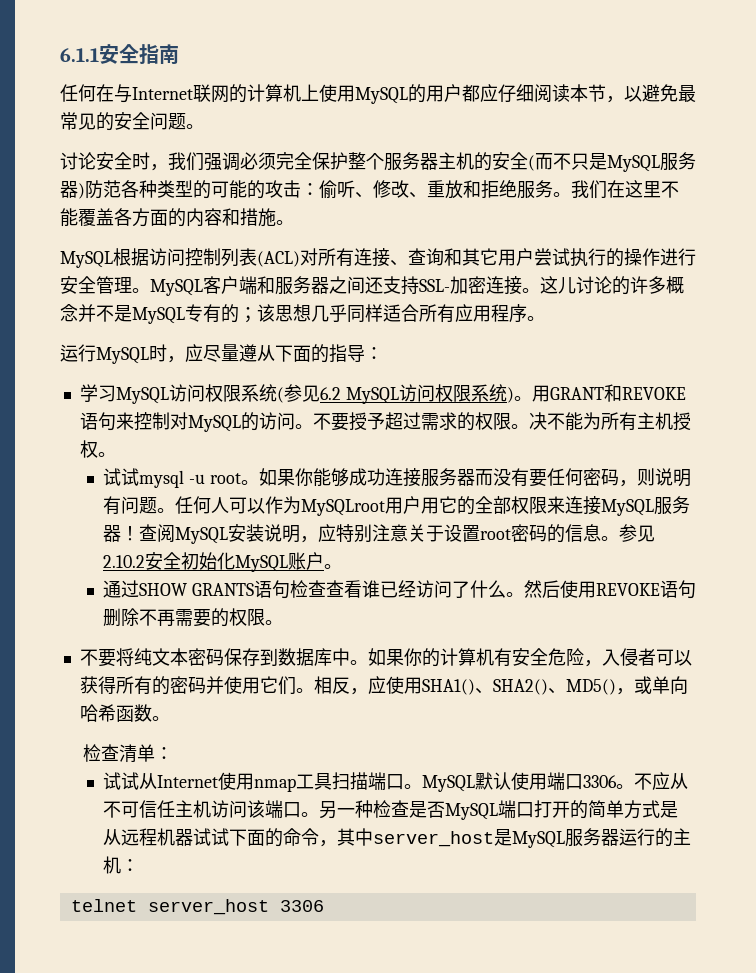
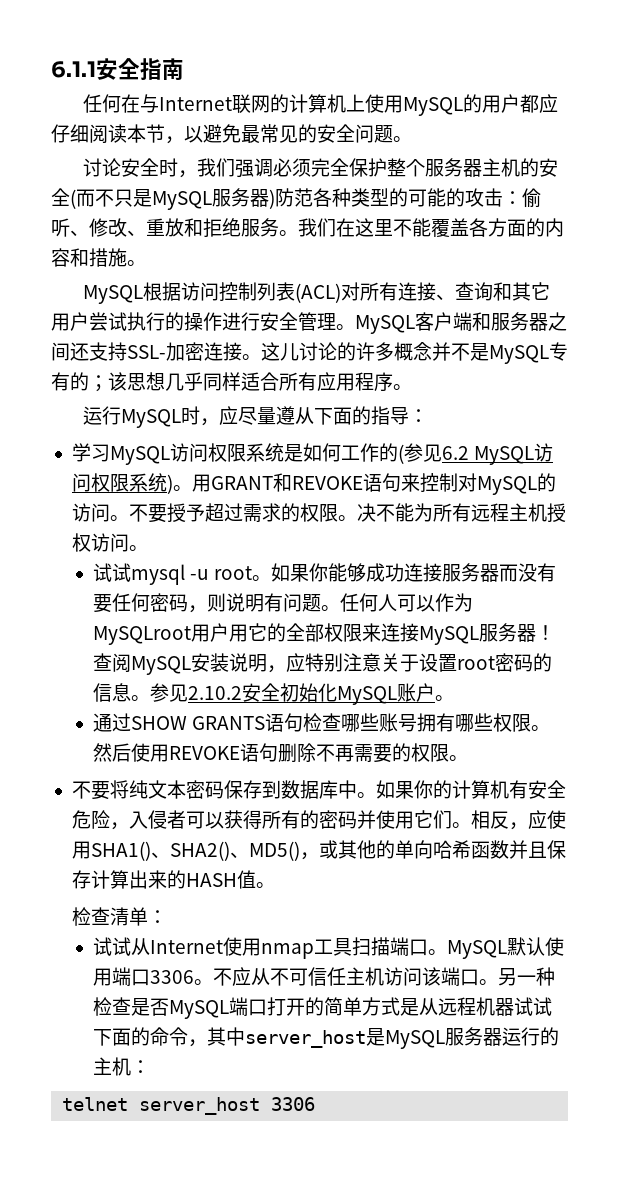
(277, 393) none -> [283,443,398,462] 是如何工作的
(637, 421) none -> [470,503,509,522] 远程
(98, 449) none -> [90,533,129,552] 访问
[325,580,506,598] 查看谁已经访问了什么 -> [341,713,532,732] 哪些账号拥有哪些权限
(652, 685) none -> [337,840,395,859] 其他的
(152, 713) none -> [508,840,566,859] [71,870,256,889] 并且保存计算出来的HASH值

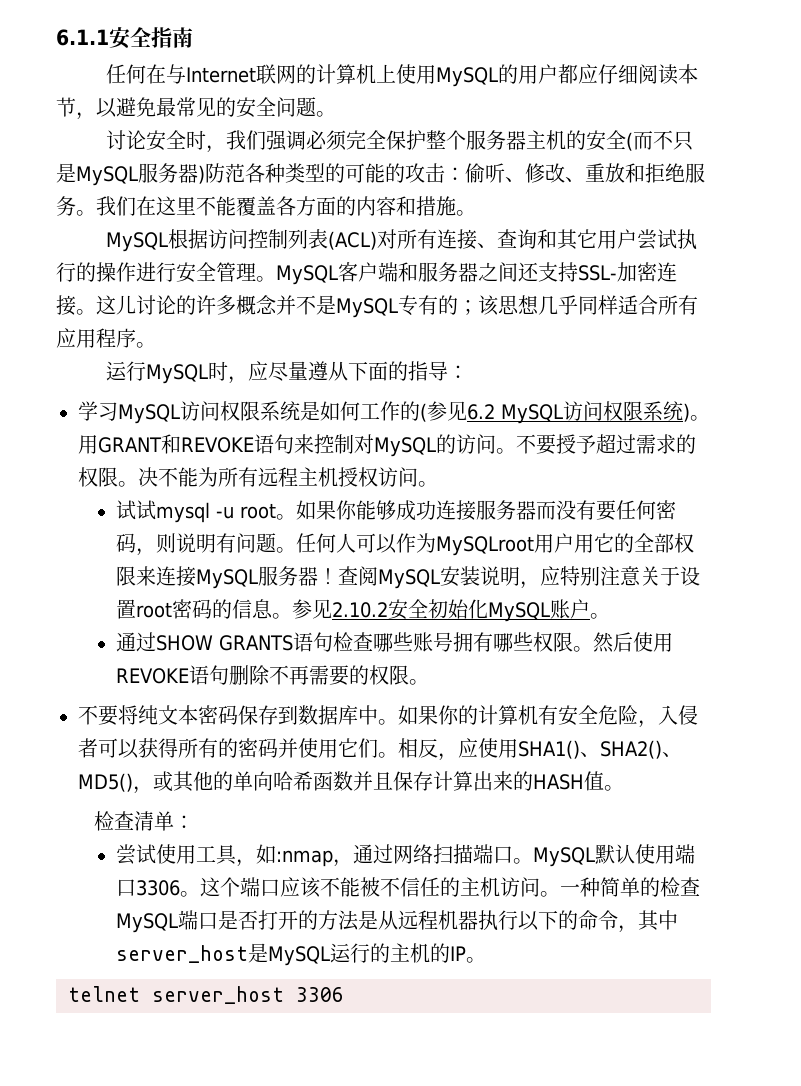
[93,937,353,959] 试试从Internet使用nmap工具 -> [115,844,433,867] 尝试使用工具，如:nmap，通过网络
[213,967,556,986] [93,997,401,1019] 不应从不可信任主机访问该端口。另一种检查是否MySQL端口打开的简单方式 -> [199,877,700,898] [115,910,359,933] 这个端口应该不能被不信任的主机访问。一种简单的检查MySQL端口是否打开的方法
[514,997,553,1016] [93,1028,132,1046] 试试下面 -> [477,910,558,931] 执行以下
[445,1027,503,1046] 服务器 -> (330, 956) none
[131,1060,151,1074] ： -> [429,943,486,963] 的IP。

